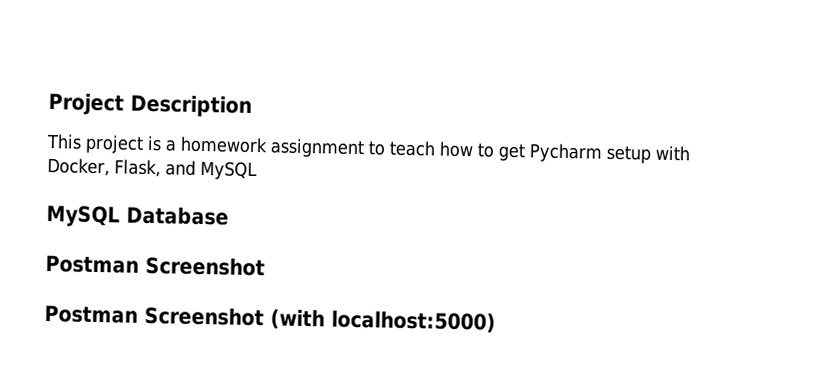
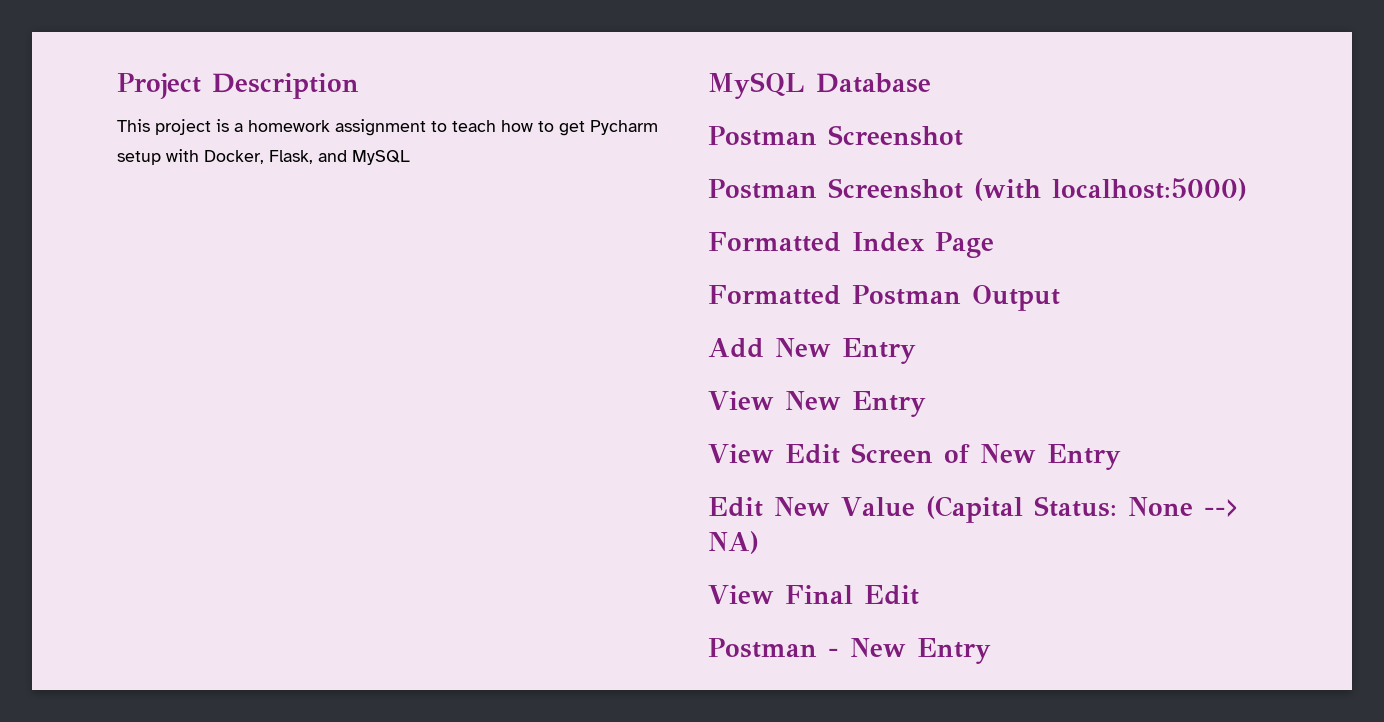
(496, 321) none -> [708,232,994,258] [708,285,1060,311] [708,338,916,364] [708,391,926,417] [708,443,1121,470] [708,496,1239,523] [708,531,759,554] [708,585,919,605] [708,638,991,664] // Formatted Index Page // Formatted Postman Output // Add New Entry // View New Entry // View Edit Screen of New Entry // Edit New Value (Capital Status: None --> NA) // View Final Edit // Postman - New Entry

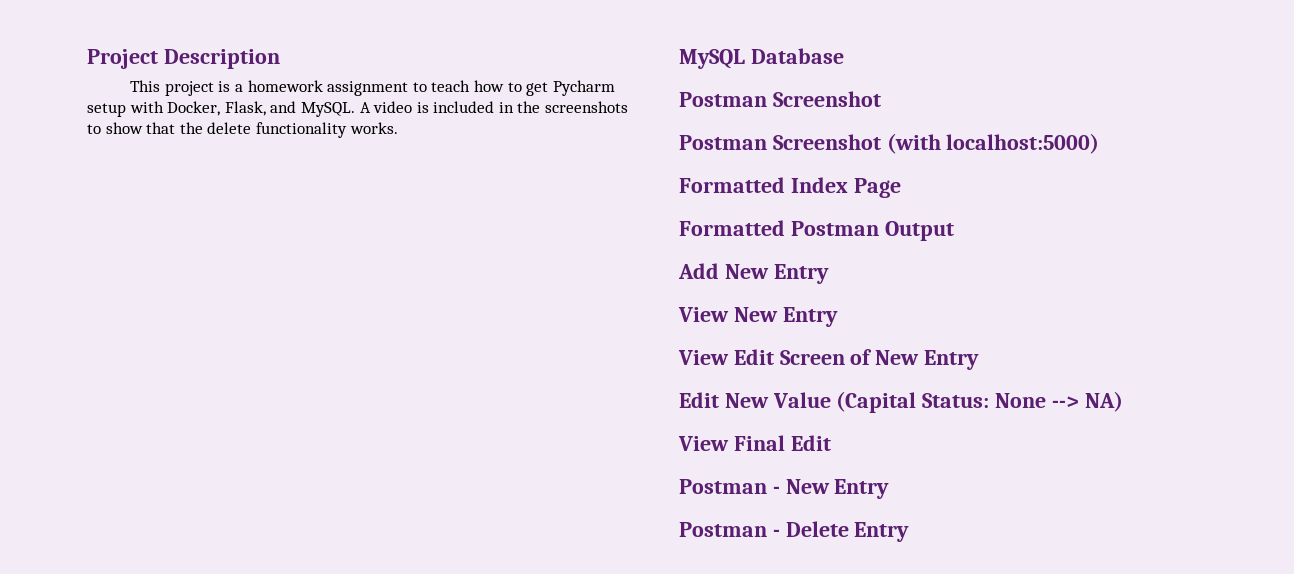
[352,150,410,165] MySQL -> [300,101,629,117] [87,122,398,138] MySQL. A video is included in the screenshots to show that the delete functionality works.
(991, 651) none -> [679,521,910,542] // Postman - Delete Entry

